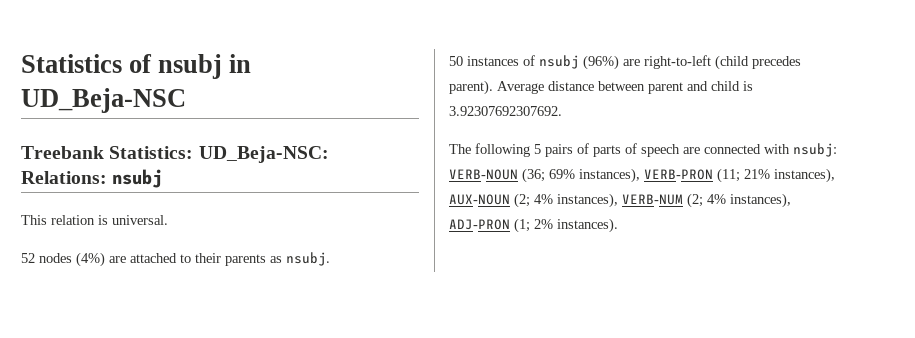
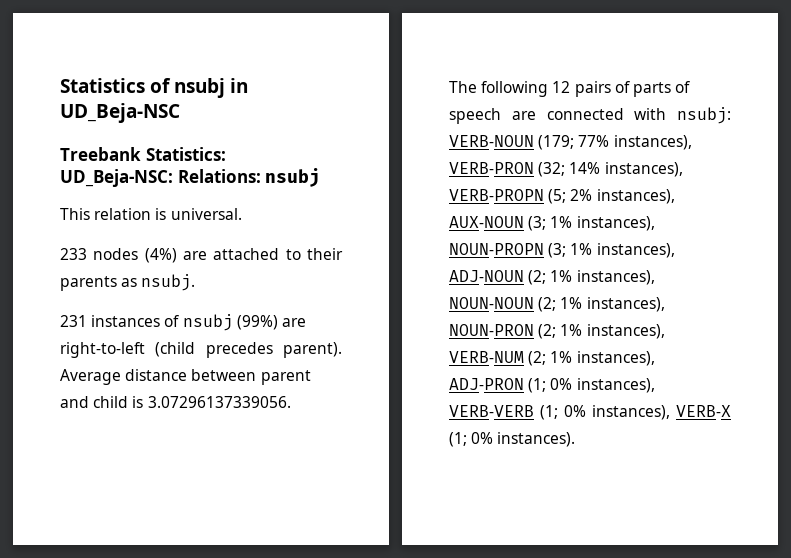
[21,253,35,263] 52 -> [60,248,87,260] 233
[449,56,463,66] 50 -> [60,315,87,327] 231
[583,55,619,70] (96%) -> [236,315,278,330] (99%)
[449,106,562,116] 3.92307692307692. -> [147,396,291,408] 3.07296137339056.
[534,144,541,154] 5 -> [552,81,571,93] 12
[522,168,835,183] [449,193,553,208] (36; 69% instances), VERB-PRON (11; 21% instances), AUX-NOUN (2; 4% -> [538,135,692,150] [449,162,683,177] [449,189,675,204] [449,216,655,231] [449,243,675,258] [449,270,655,285] [449,297,665,312] [449,324,583,339] (179; 77% instances), VERB-PRON (32; 14% instances), VERB-PROPN (5; 2% instances), AUX-NOUN (3; 1% instances), NOUN-PROPN (3; 1% instances), ADJ-NOUN (2; 1% instances), NOUN-NOUN (2; 1% instances), NOUN-PRON (2; 1%
[707,194,726,204] 4% -> [550,351,573,363] 1%
[534,219,553,229] 2% -> [550,378,655,393] [449,405,731,420] [449,432,494,447] 0% instances), VERB-VERB (1; 0% instances), VERB-X (1; 0%

